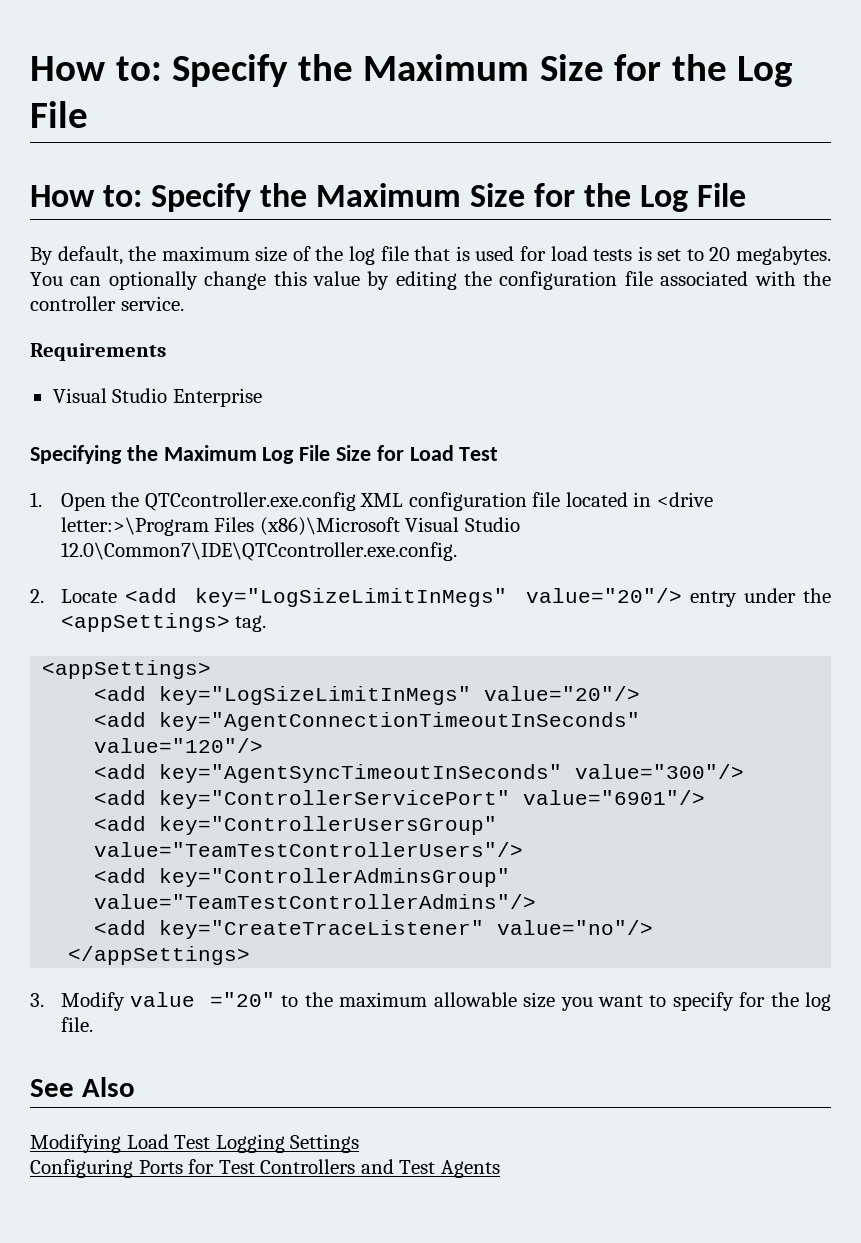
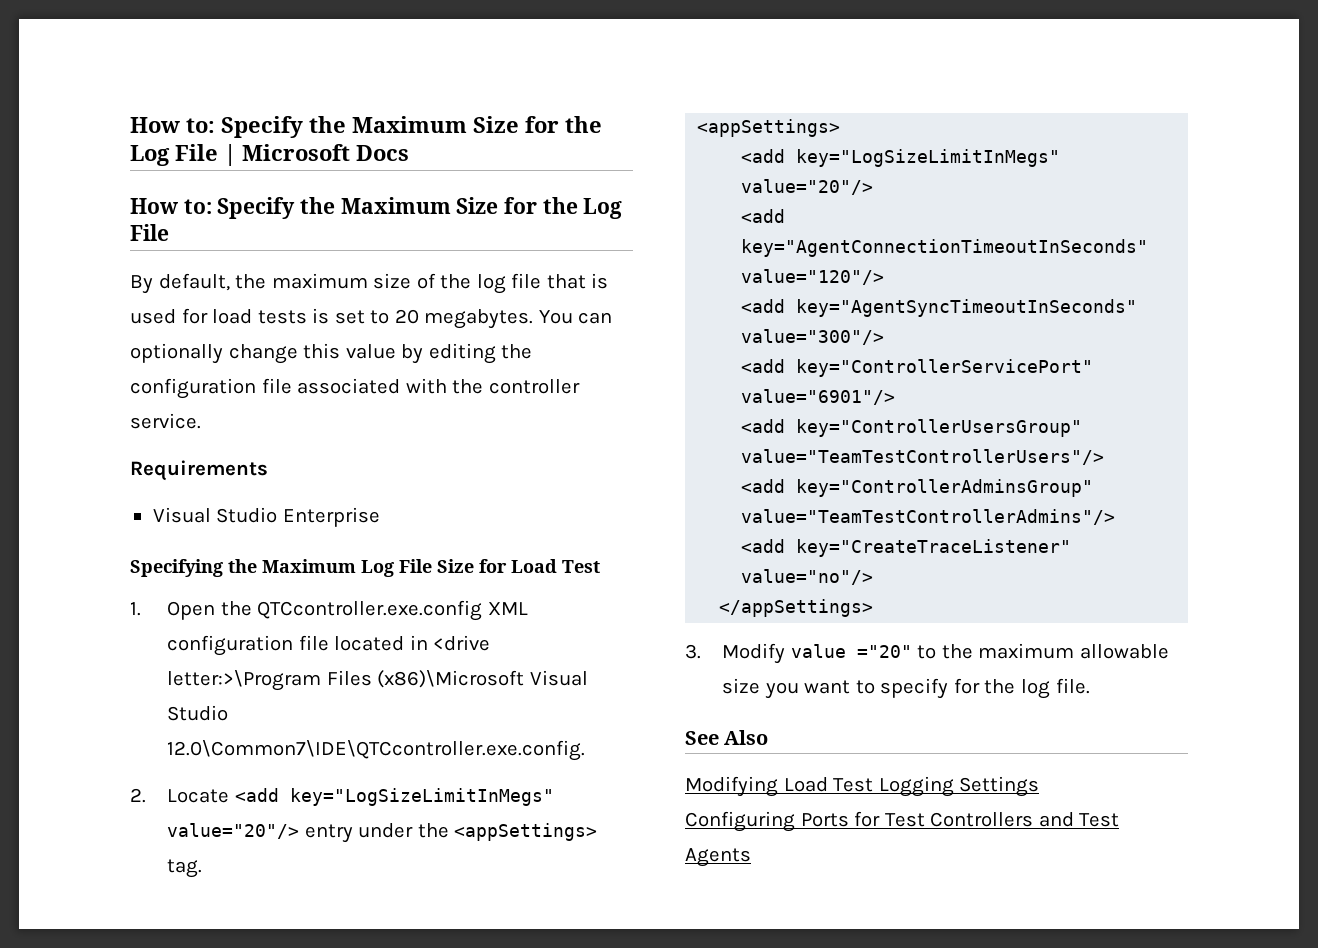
(88, 114) none -> [224,144,409,166] | Microsoft Docs

